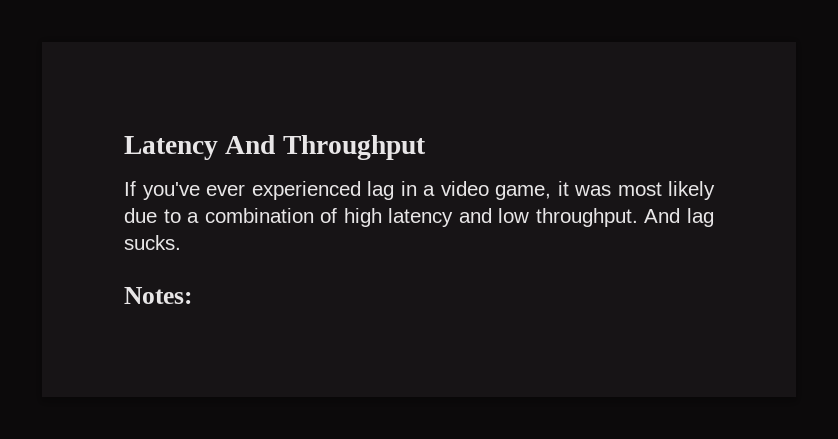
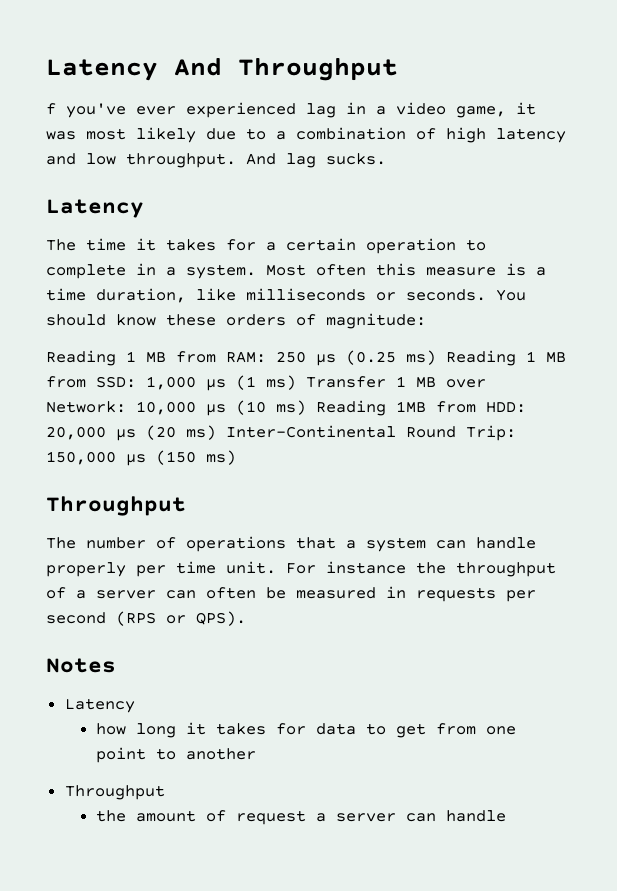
[124,181,136,196] If -> [46,103,56,115] f
[124,287,192,304] Notes: -> [46,199,144,218] [46,238,486,254] [46,263,546,279] [46,288,526,303] [46,313,426,329] [46,350,566,366] [46,375,486,391] [46,400,526,416] [46,425,516,441] [46,450,236,466] [46,496,186,516] [46,536,536,552] [46,561,556,577] [46,586,536,602] [46,611,246,626] [46,658,116,673] [64,698,135,713] [96,722,517,738] [96,747,257,763] [64,785,165,800] [96,810,507,825] Latency // The time it takes for a certain operation to complete in a system. Most often this measure is a time duration, like milliseconds or seconds. You should know these orders of magnitude: // Reading 1 MB from RAM: 250 μs (0.25 ms) Reading 1 MB from SSD: 1,000 μs (1 ms) Transfer 1 MB over Network: 10,000 μs (10 ms) Reading 1MB from HDD: 20,000 μs (20 ms) Inter-Continental Round Trip: 150,000 μs (150 ms) // Throughput // The number of operations that a system can handle properly per time unit. For instance the throughput of a server can often be measured in requests per second (RPS or QPS). // Notes // Latency // how long it takes for data to get from one point to another // Throughput // the amount of request a server can handle

